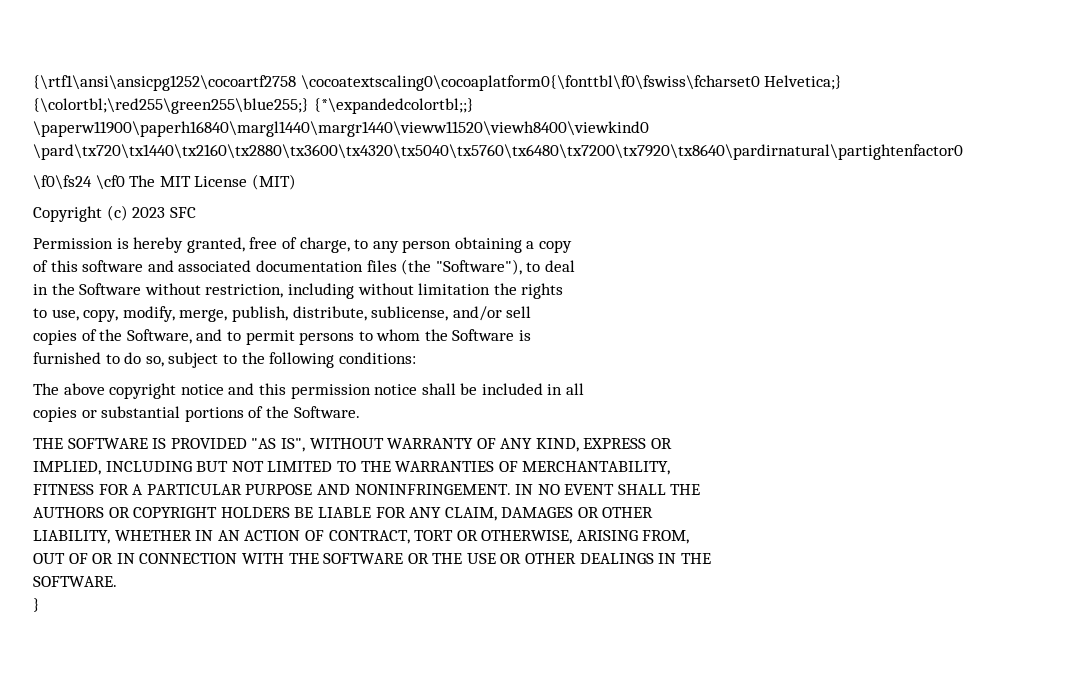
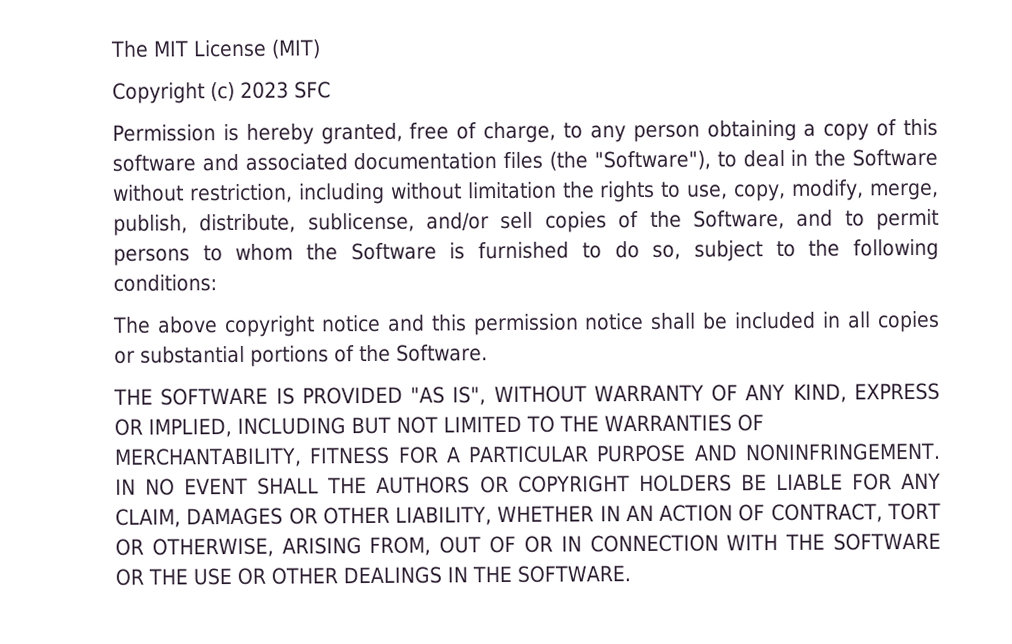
[33,75,843,91] [33,98,474,114] [33,121,649,137] [33,144,963,160] [33,175,125,190] {\rtf1\ansi\ansicpg1252\cocoartf2758 \cocoatextscaling0\cocoaplatform0{\fonttbl\f0\fswiss\fcharset0 Helvetica;} {\colortbl;\red255\green255\blue255;} {*\expandedcolortbl;;} \paperw11900\paperh16840\margl1440\margr1440\vieww11520\viewh8400\viewkind0 \pard\tx720\tx1440\tx2160\tx2880\tx3600\tx4320\tx5040\tx5760\tx6480\tx7200\tx7920\tx8640\pardirnatural\partightenfactor0 // \f0\fs24 \cf0 -> (110, 49) none
(573, 246) // -> (870, 132) none
(575, 266) // -> (785, 158) none
(564, 291) // -> (656, 191) none
(532, 312) // -> (534, 220) none
(532, 335) // -> (466, 251) none
(585, 389) // -> (872, 320) none
(673, 443) // -> (143, 427) none
(671, 468) // -> (302, 457) none
(701, 489) // -> (368, 485) none
(654, 512) // -> (390, 515) none
(690, 537) // -> (432, 546) none
(711, 558) // -> (512, 574) none
[33,598,40,612] // } -> (631, 574) none

